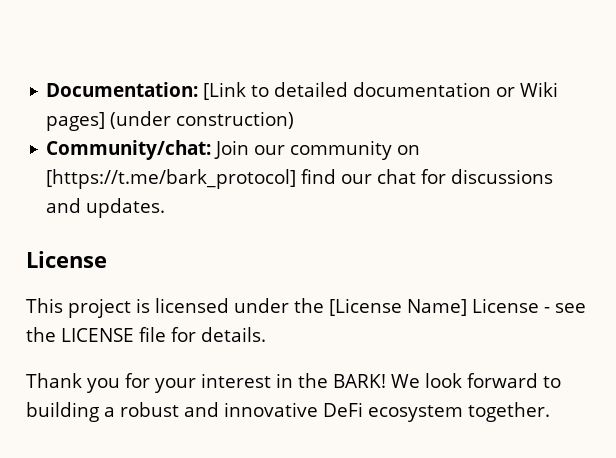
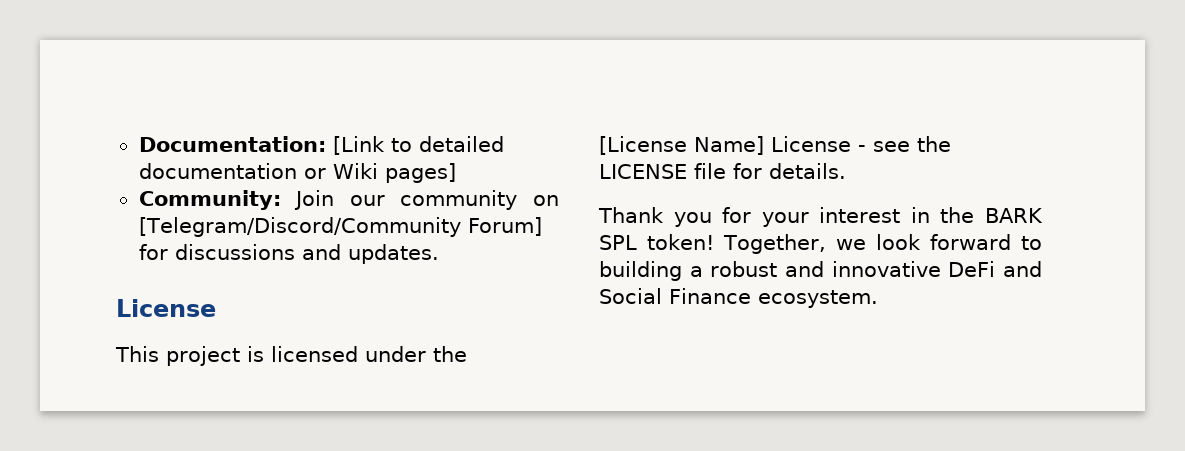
[110,111,295,129] [46,140,212,160] (under construction) // Community/chat: -> [138,190,281,210] // Community:
[46,169,417,189] [https://t.me/bark_protocol] find our chat -> [138,217,543,237] [Telegram/Discord/Community Forum]
[333,374,420,388] BARK! We -> [985,208,1043,223] [599,234,866,254] BARK SPL token! Together, we
[368,402,550,422] ecosystem together. -> [1003,261,1042,277] [599,288,878,308] and Social Finance ecosystem.

